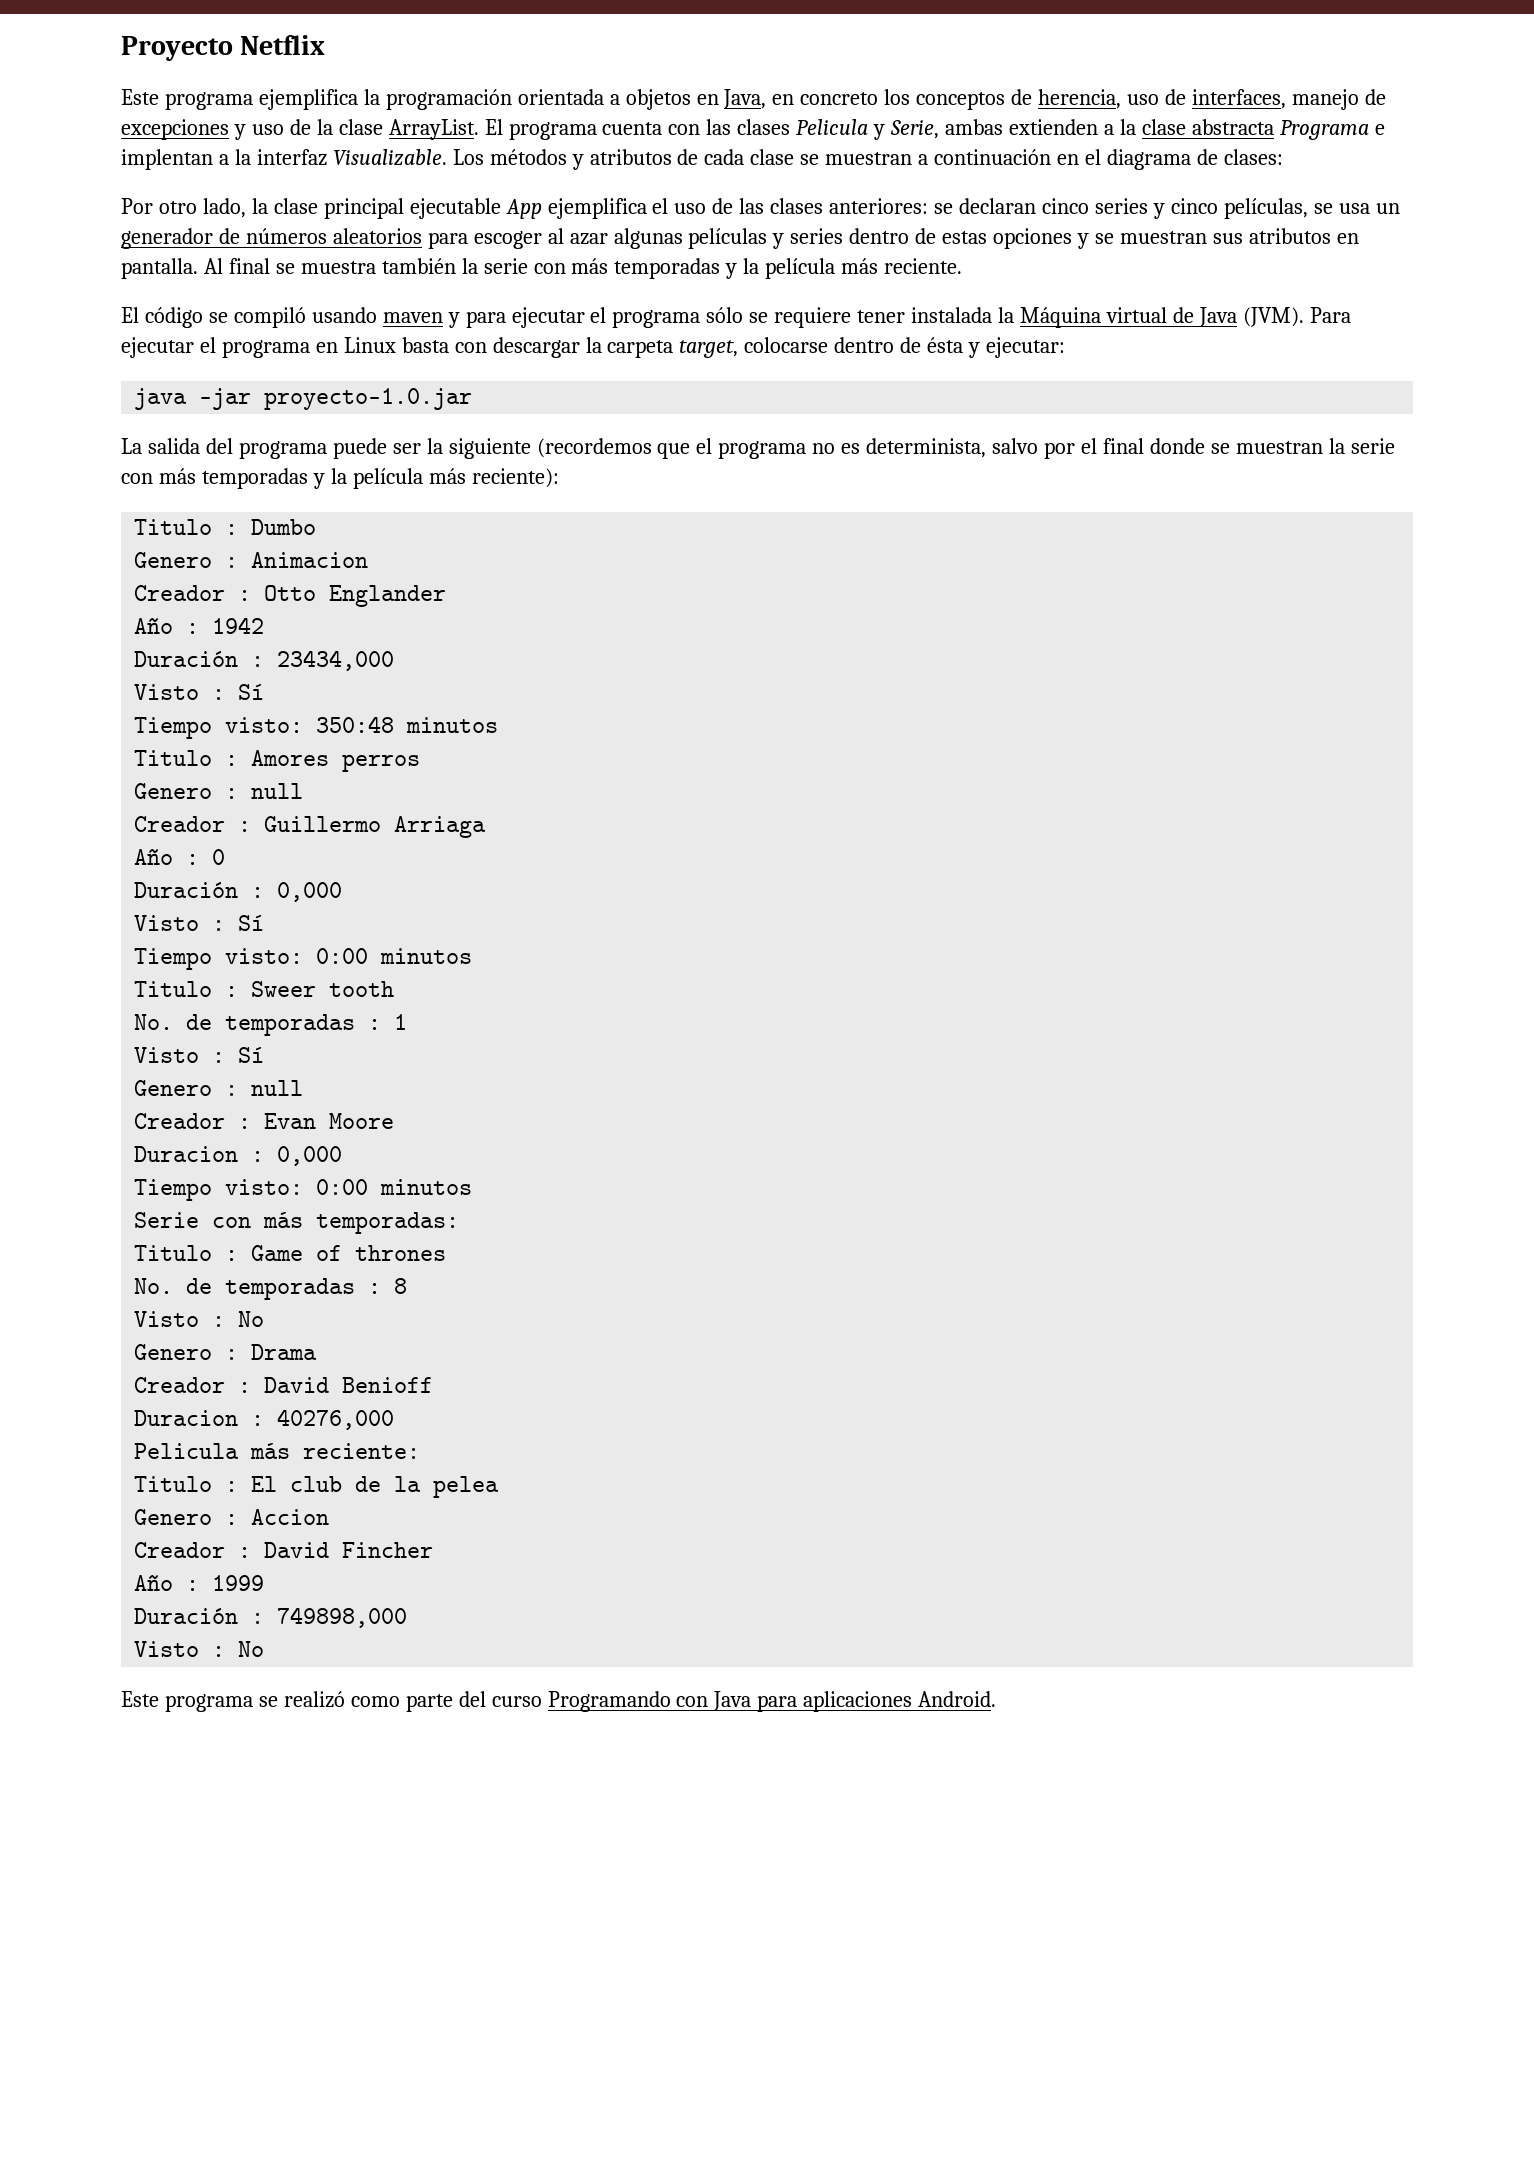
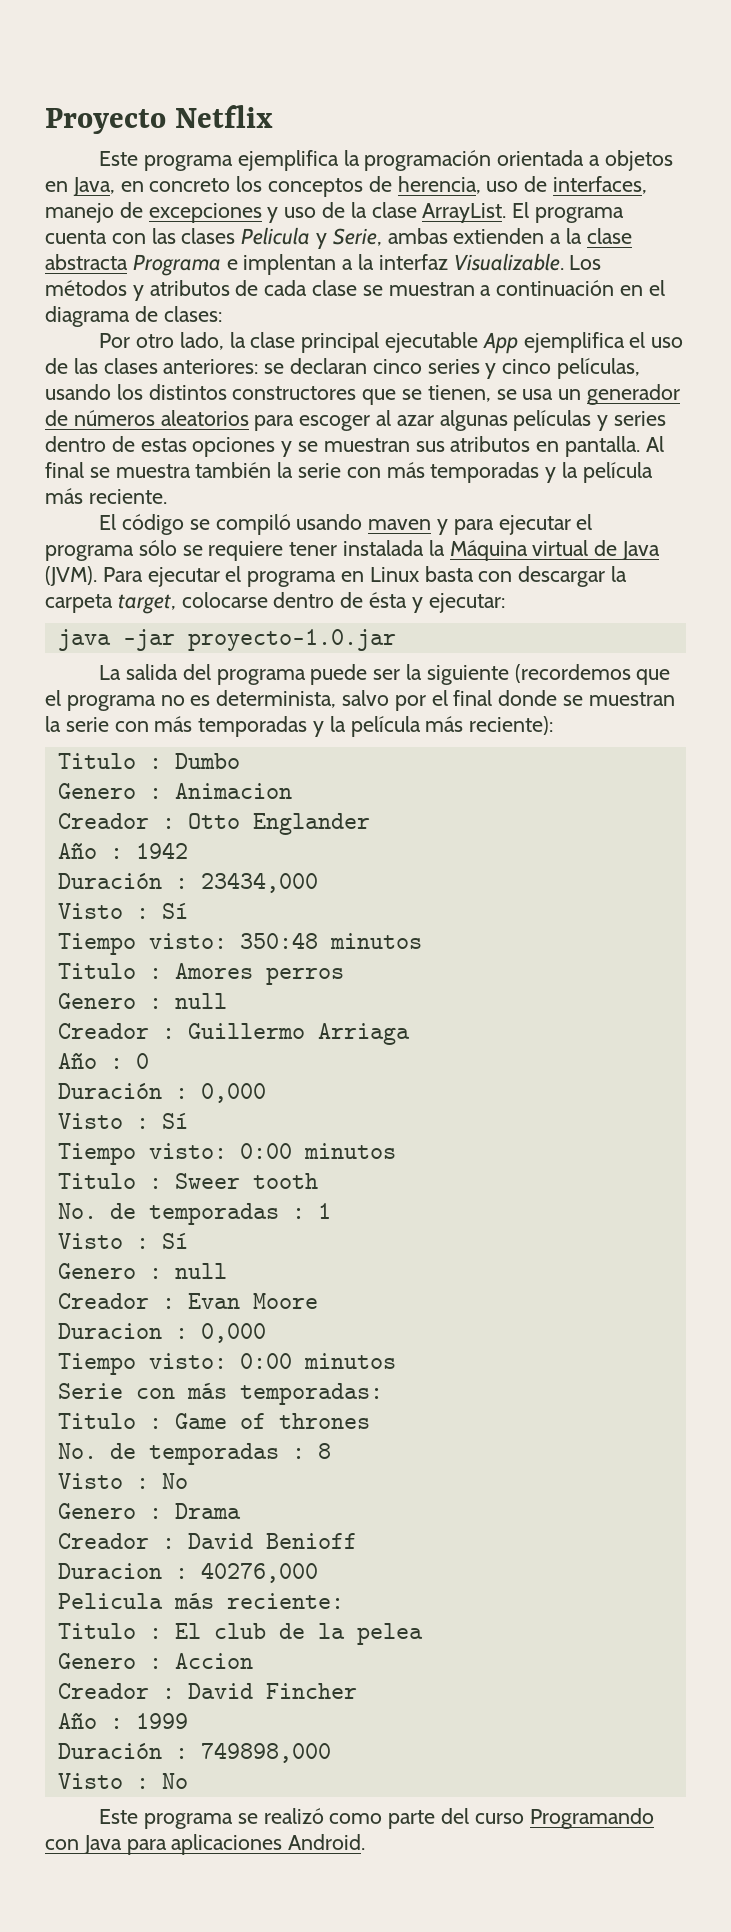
(1308, 208) none -> [45,384,491,405] usando los distintos constructores que se tienen,

